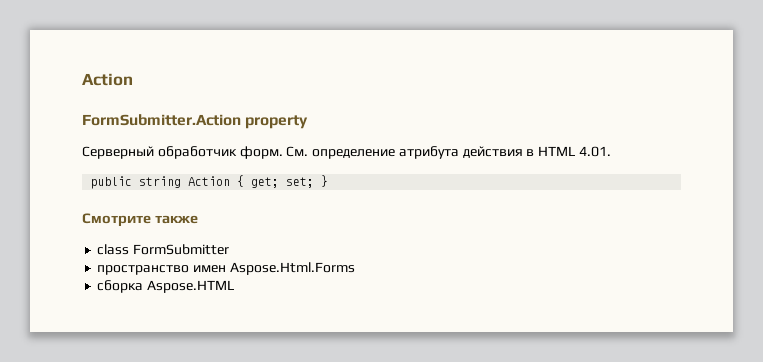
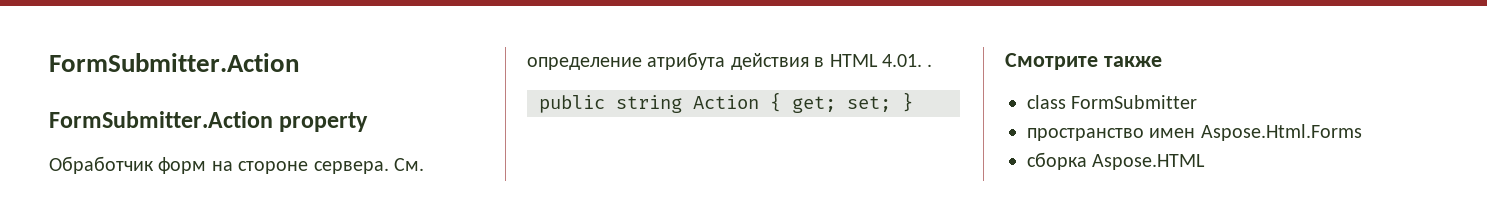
[82,73,133,86] Action -> [49,53,299,72] FormSubmitter.Action
[82,146,283,159] Серверный обработчик форм. -> [49,156,389,174] Обработчик форм на стороне сервера.
(612, 151) none -> [927,64,933,67] .

